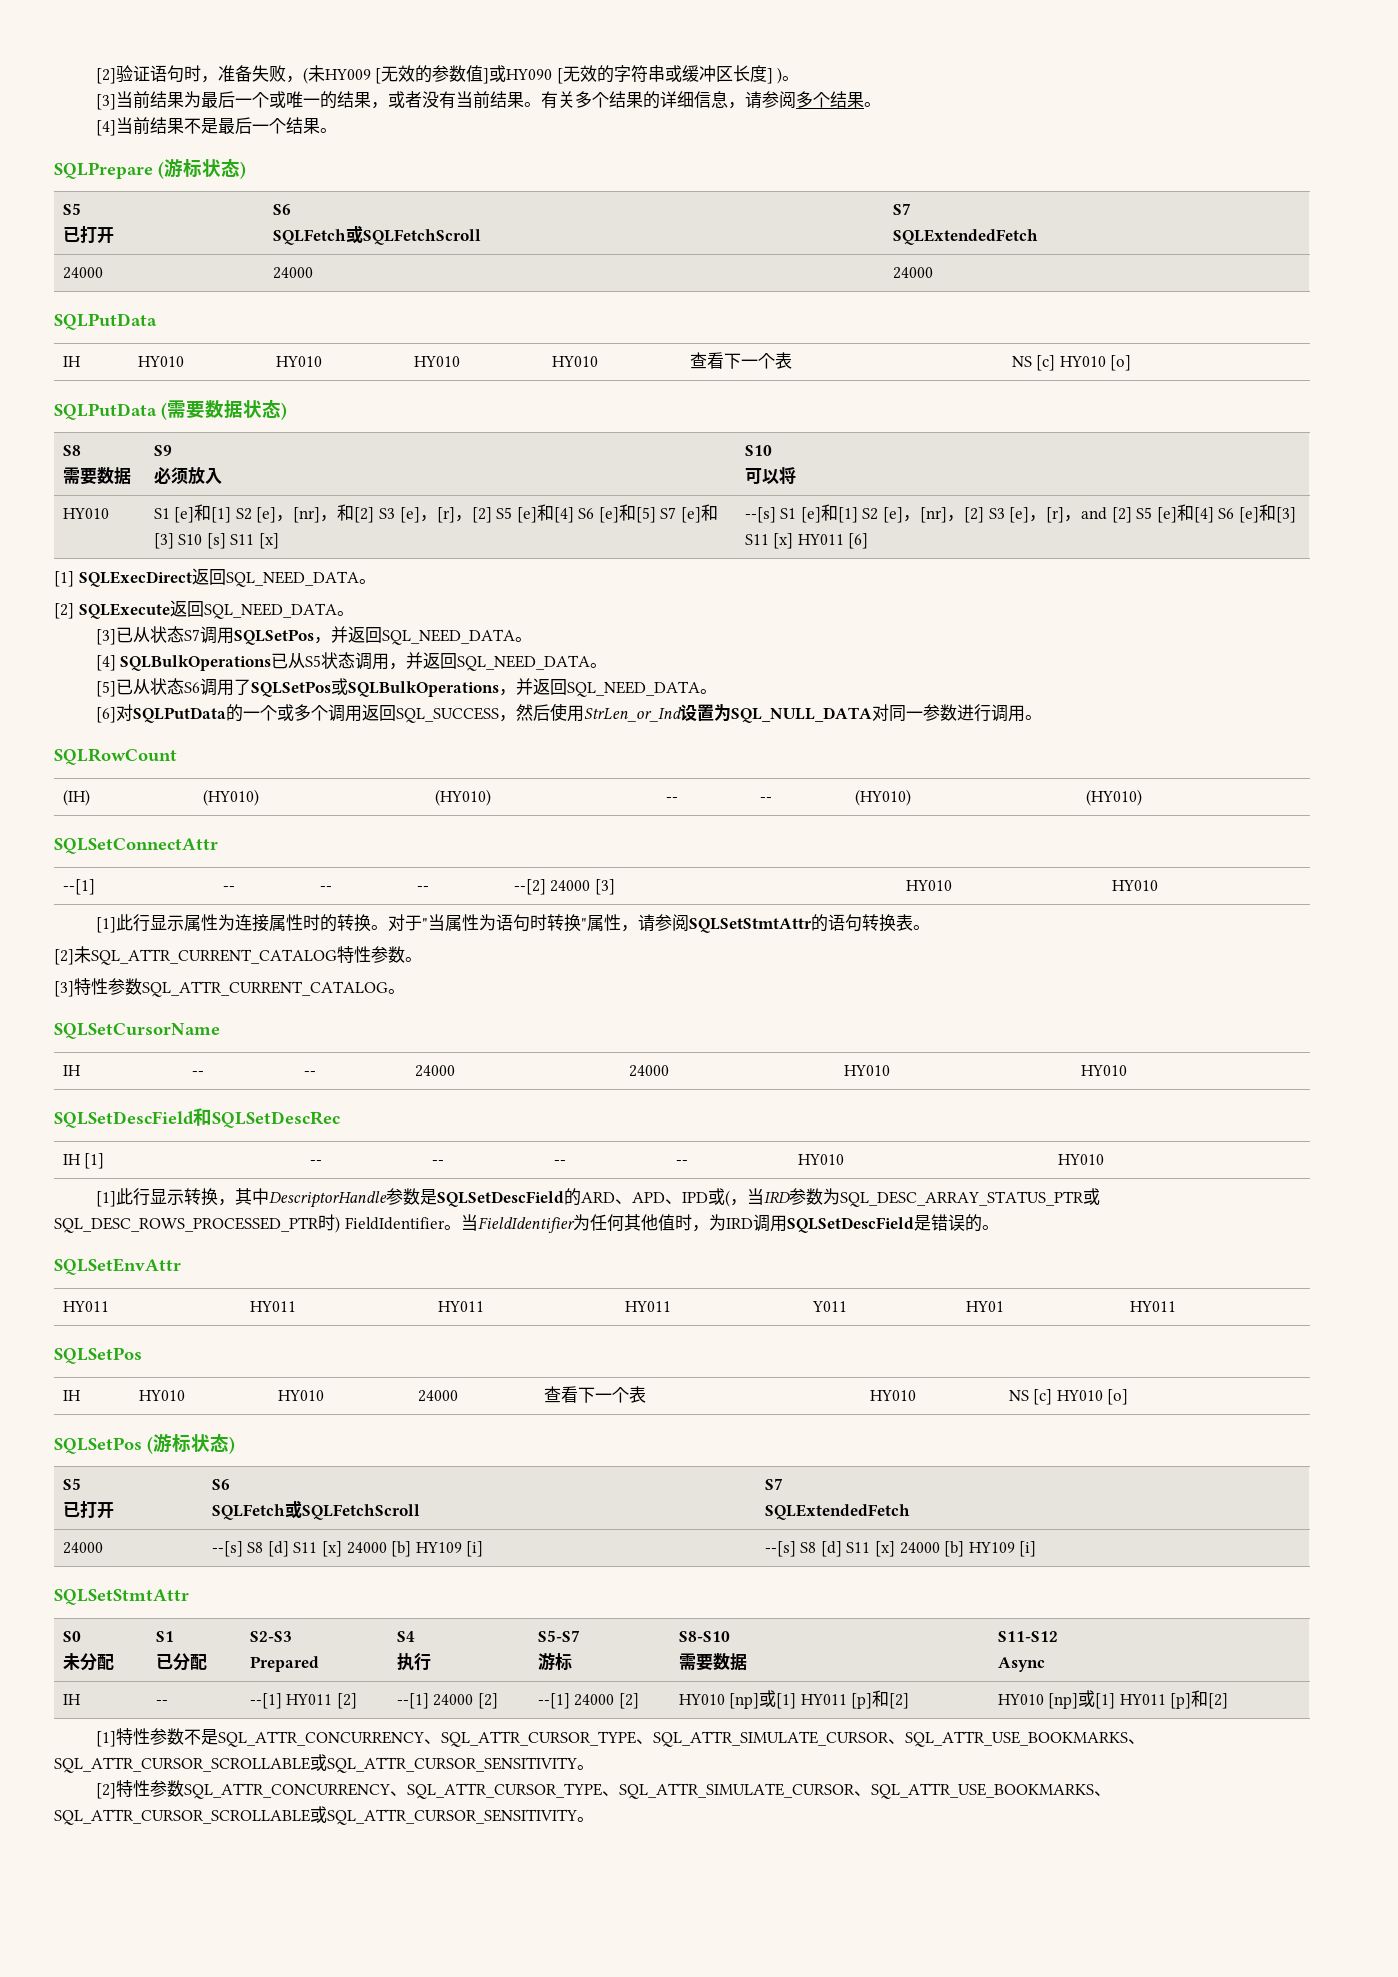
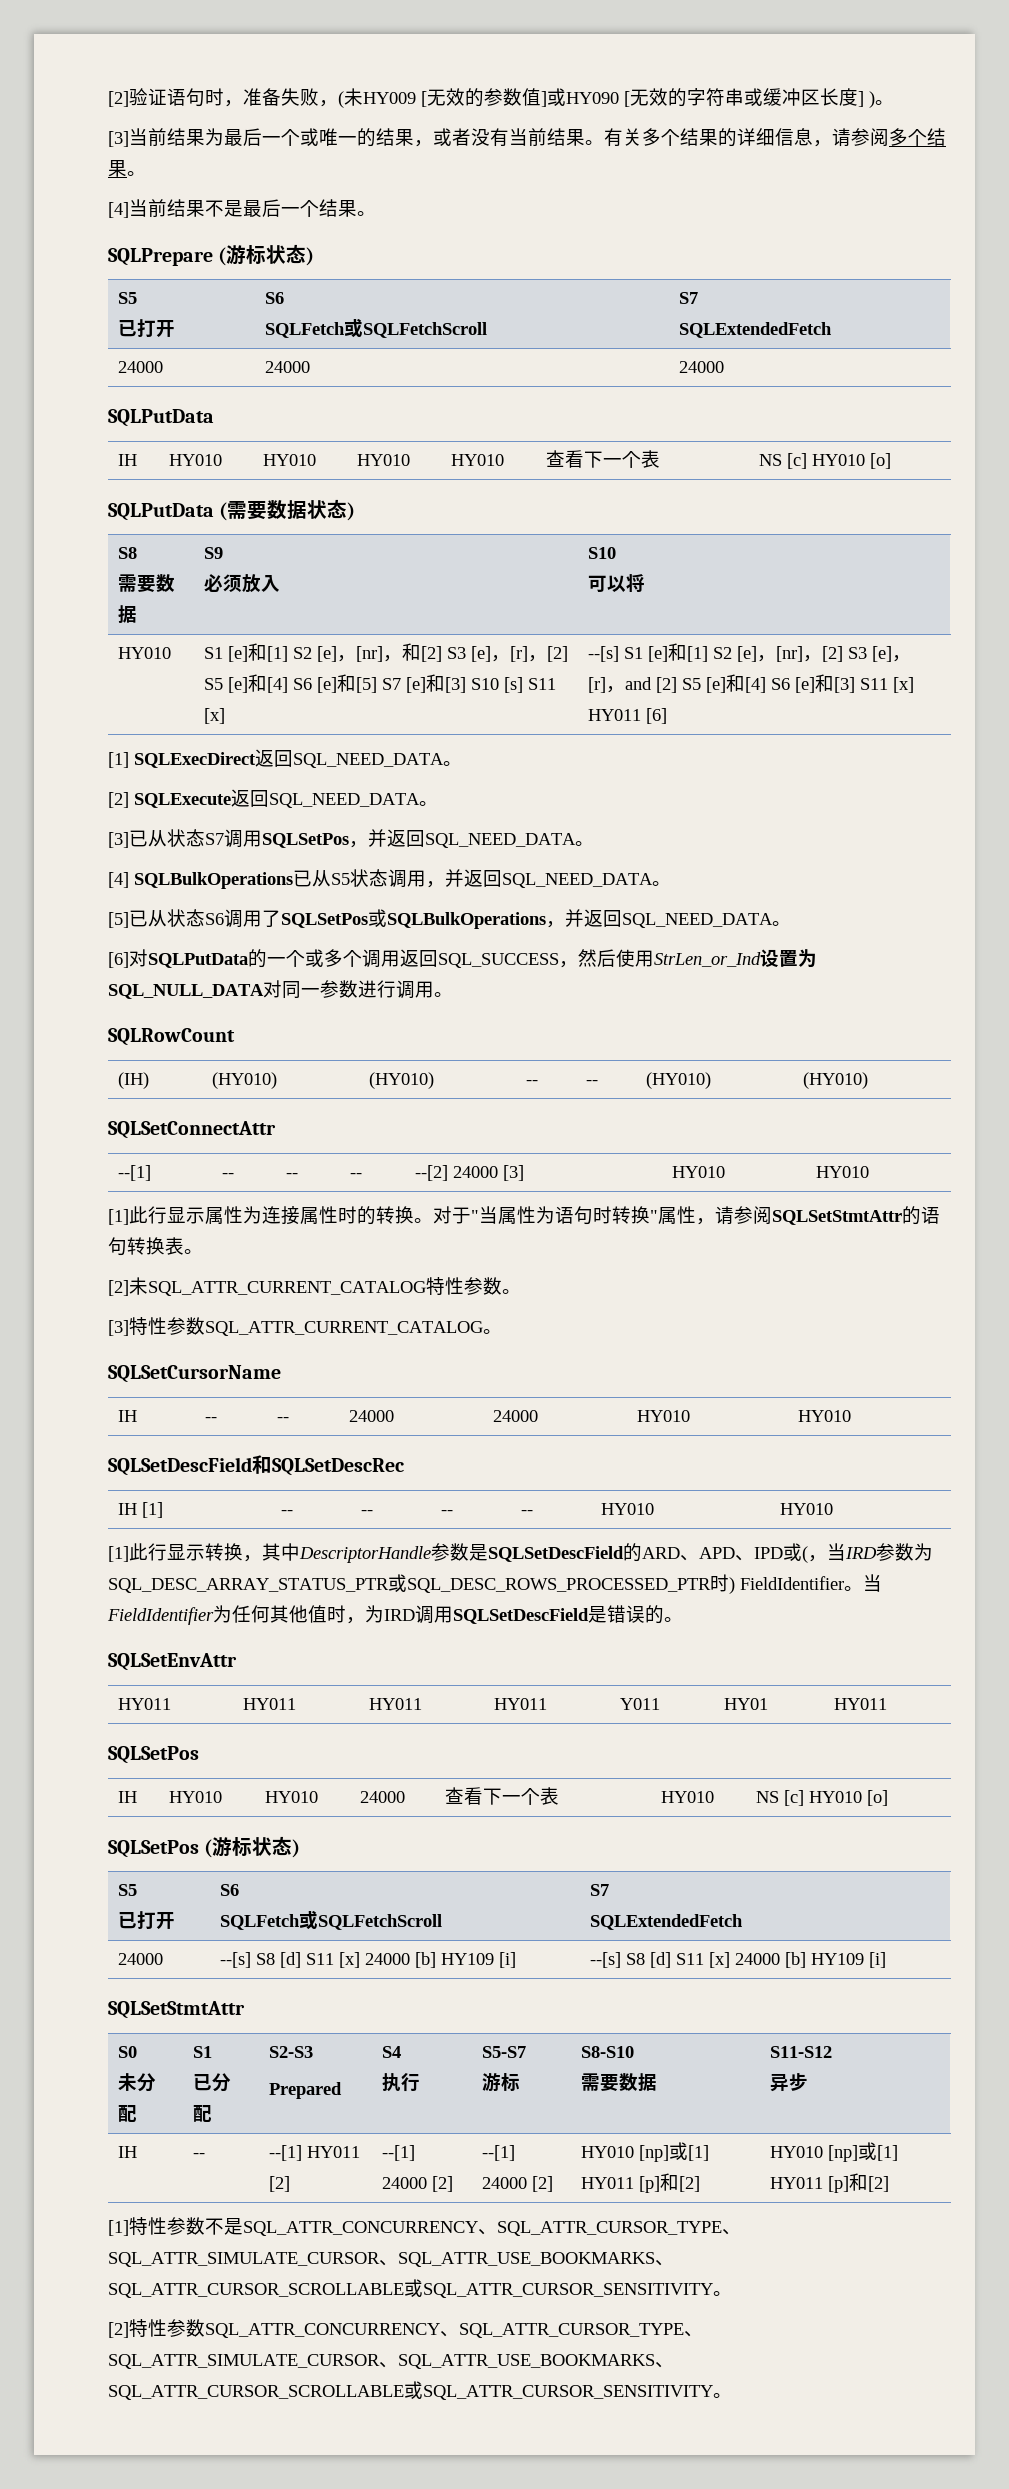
[997,1657,1045,1672] Async -> [770,2073,809,2092] 异步

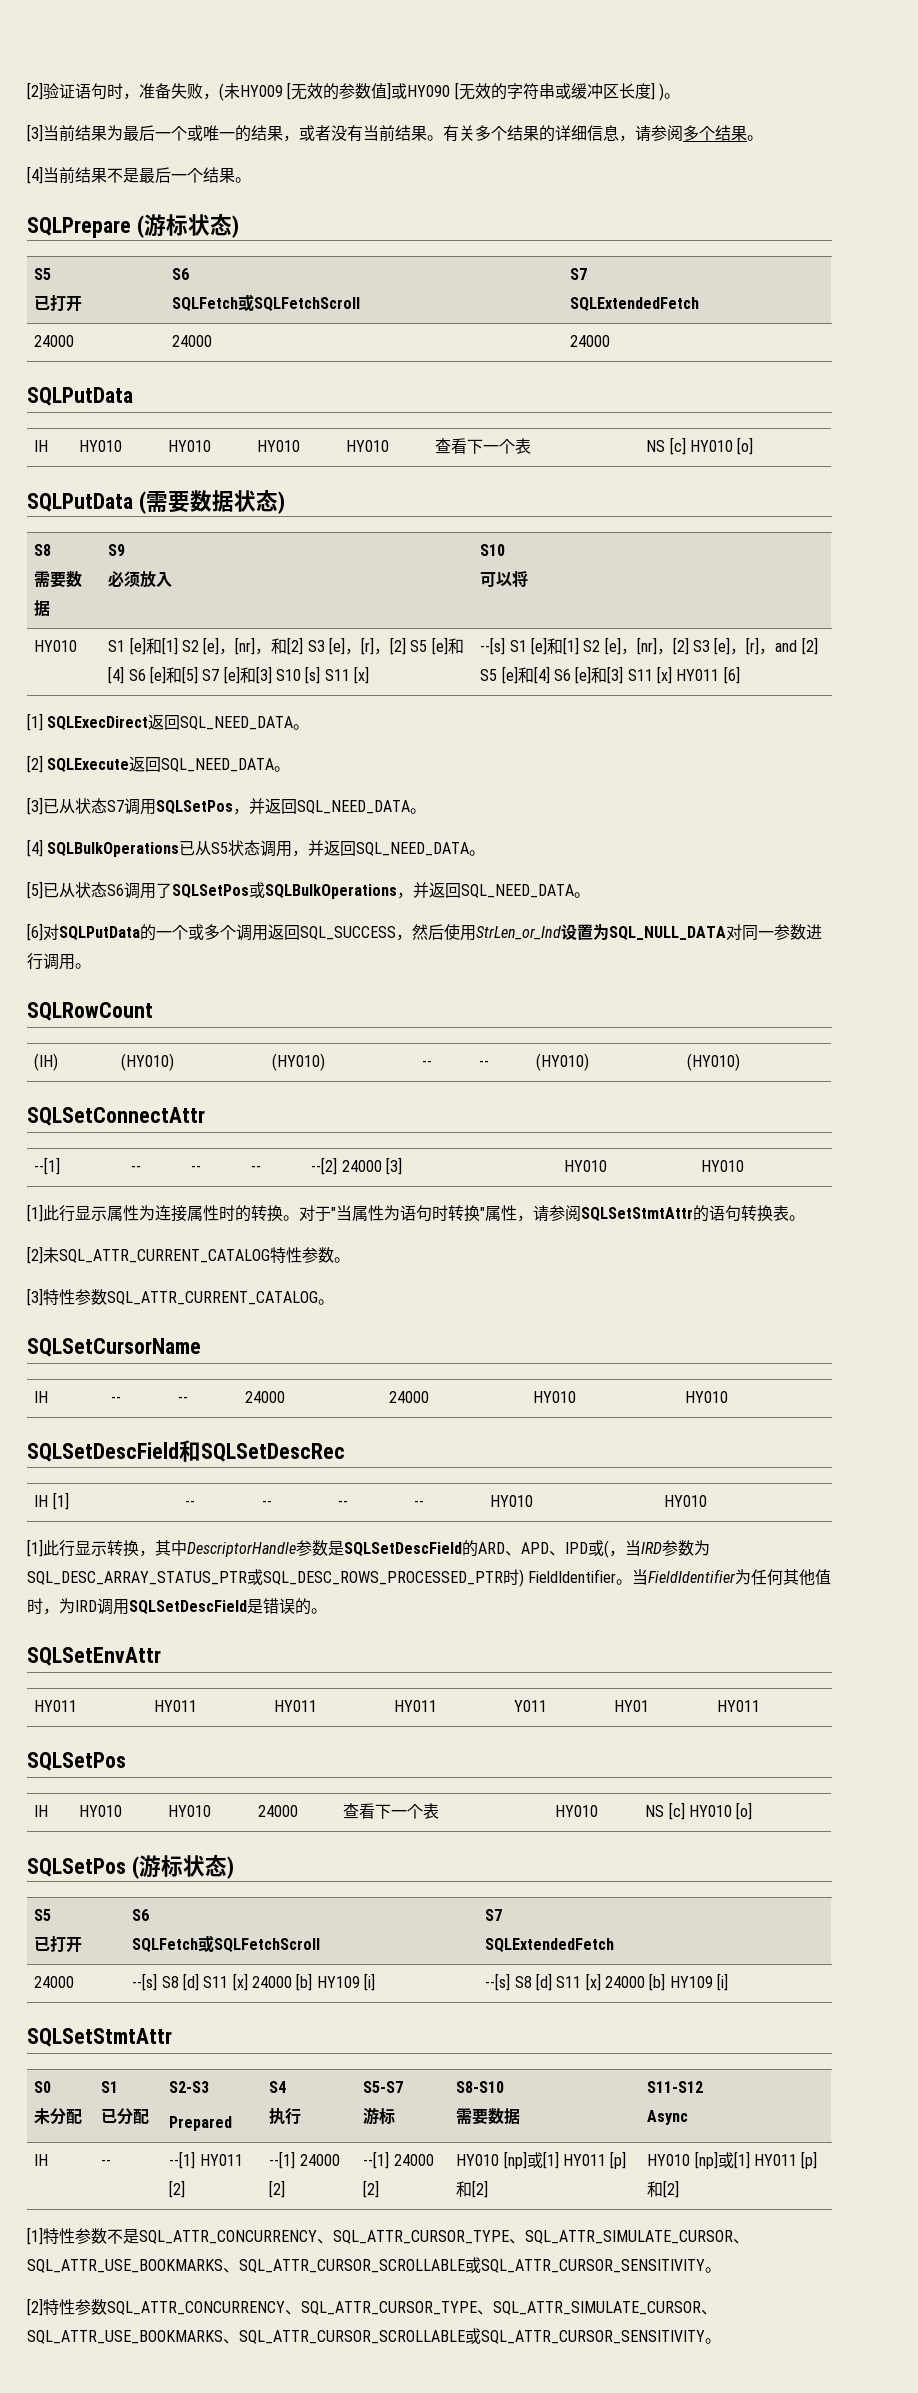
[770,2073,809,2092] 异步 -> [647,2110,689,2125] Async

